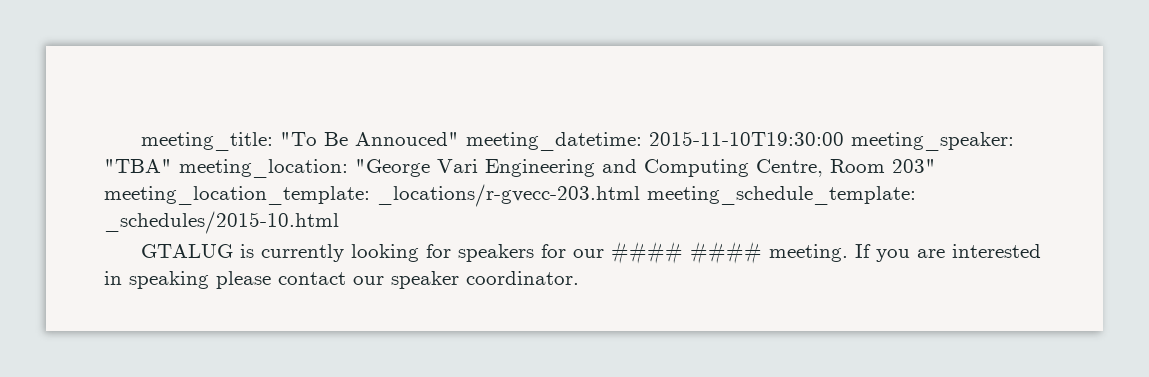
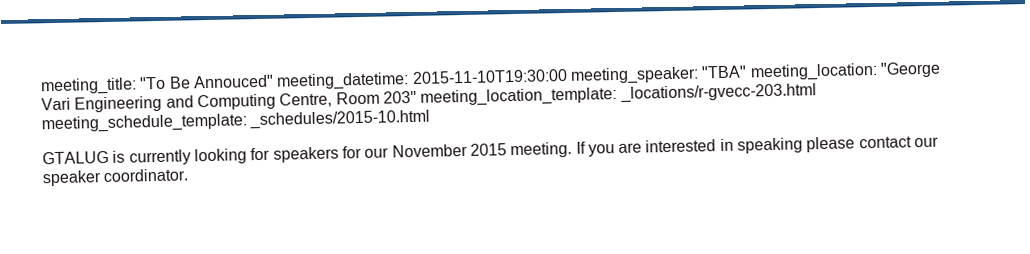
[610,241,762,264] #### #### -> [391,143,507,158] November 2015

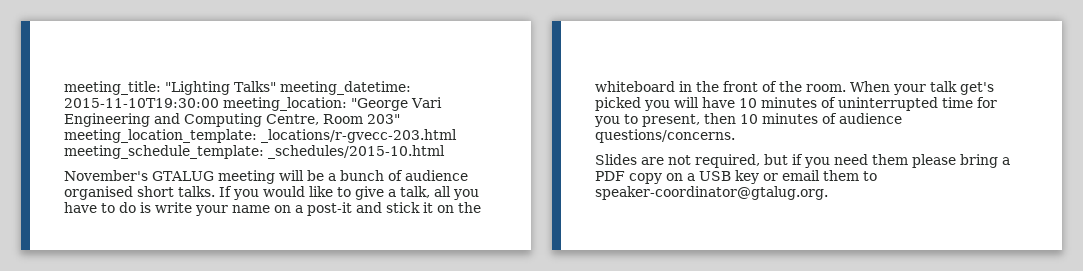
[139,65,748,91] "To Be Annouced" meeting_datetime: 2015-11-10T19:30:00 meeting_speaker: "TBA" -> [165,81,411,95] [64,98,219,108] "Lighting Talks" meeting_datetime: 2015-11-10T19:30:00
[42,136,940,166] [42,168,189,187] GTALUG is currently looking for speakers for our November 2015 meeting. If you are interested in speaking please contact our speaker coordinator. -> [64,170,468,184] [64,186,479,200] [64,202,481,216] [595,81,994,95] [595,97,997,111] [594,113,902,127] [595,129,735,143] [595,154,1010,168] [595,170,877,184] [595,186,828,200] November's GTALUG meeting will be a bunch of audience organised short talks. If you would like to give a talk, all you have to do is write your name on a post-it and stick it on the whiteboard in the front of the room. When your talk get's picked you will have 10 minutes of uninterrupted time for you to present, then 10 minutes of audience questions/concerns. // Slides are not required, but if you need them please bring a PDF copy on a USB key or email them to speaker-coordinator@gtalug.org.

